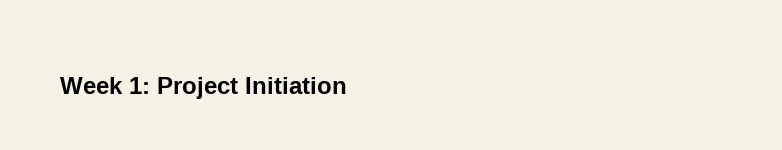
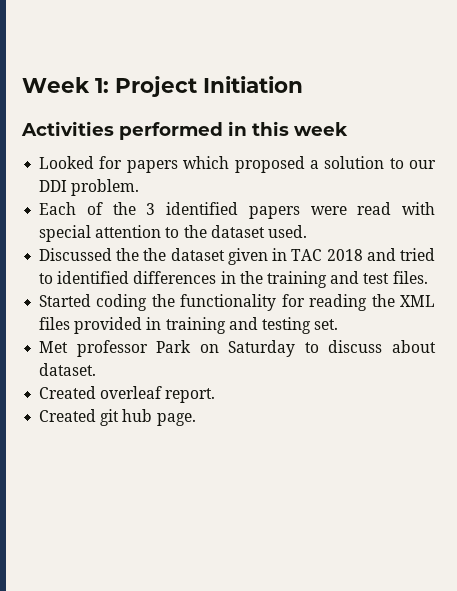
(347, 85) none -> [21,121,348,140] [39,156,436,173] [39,179,140,196] [39,202,435,219] [39,225,307,242] [39,248,435,265] [39,271,428,288] [39,294,435,311] [39,317,339,334] [39,340,436,357] [39,363,97,376] [39,386,216,403] [39,409,196,426] // Activities performed in this week // Looked for papers which proposed a solution to our DDI problem. // Each of the 3 identified papers were read with special attention to the dataset used. // Discussed the the dataset given in TAC 2018 and tried to identified differences in the training and test files. // Started coding the functionality for reading the XML files provided in training and testing set. // Met professor Park on Saturday to discuss about dataset. // Created overleaf report. // Created git hub page.

